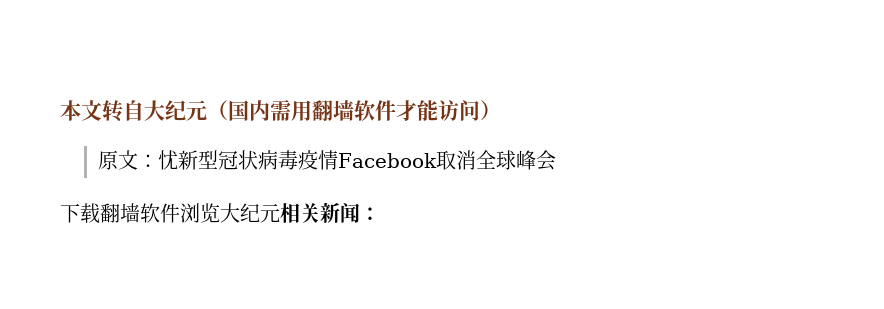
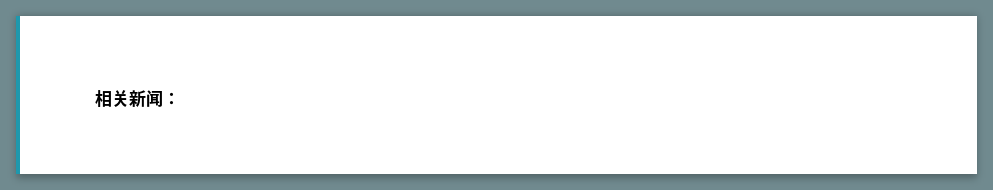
[60,99,501,122] [97,150,556,171] [60,203,280,224] 本文转自大纪元（国内需用翻墙软件才能访问） // 原文：忧新型冠状病毒疫情Facebook取消全球峰会 // 下载翻墙软件浏览大纪元 -> (95, 98) none

